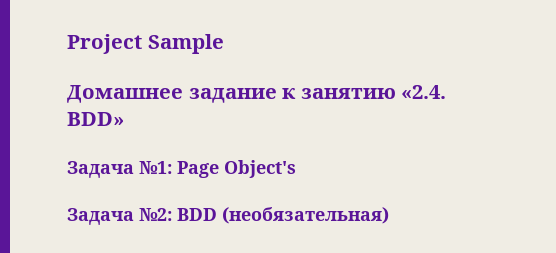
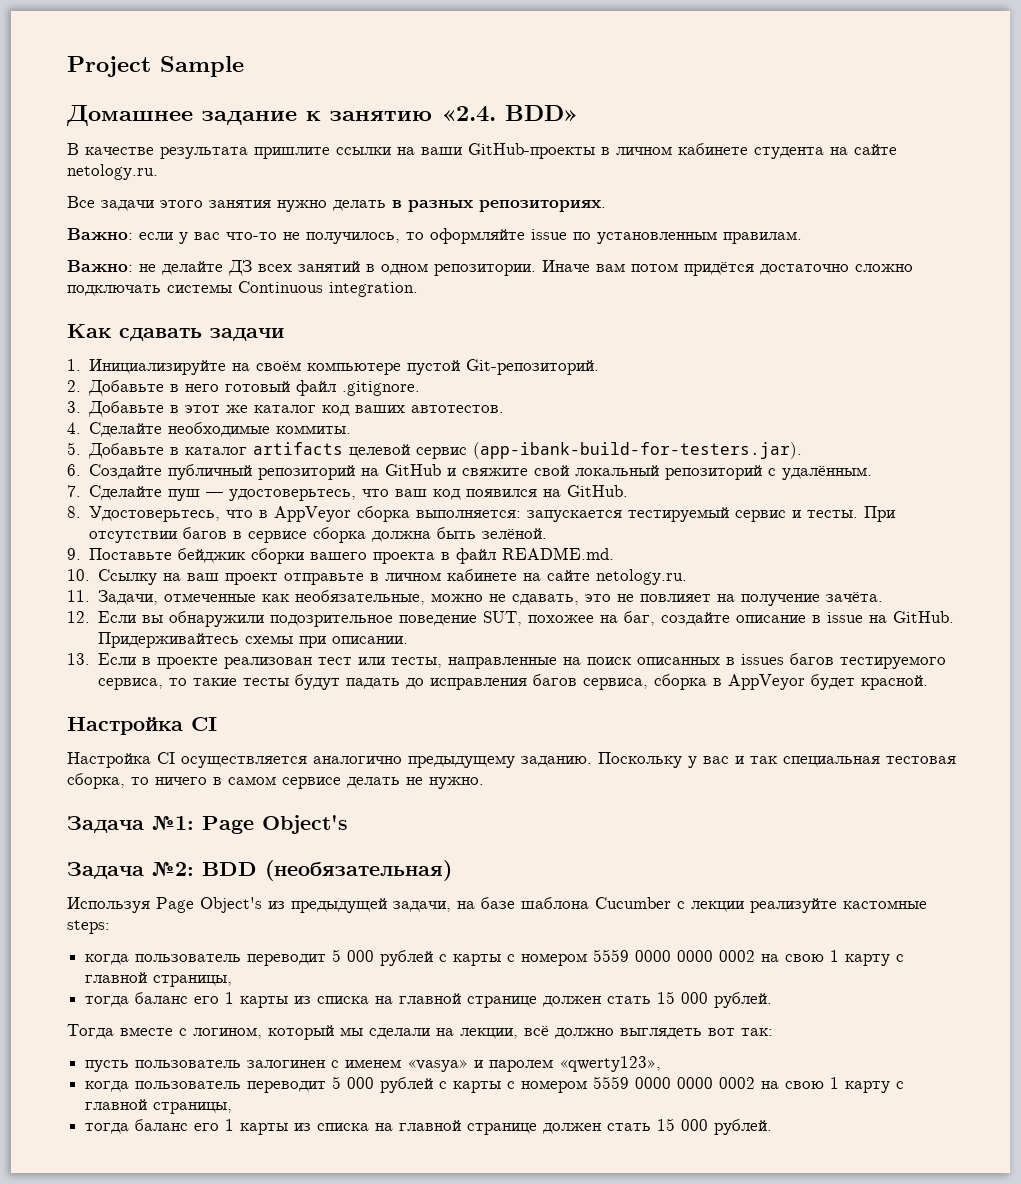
(124, 119) none -> [67,143,897,159] [67,164,158,180] [67,196,606,212] [67,228,802,244] [67,260,913,276] [67,281,418,297] [67,324,284,341] [67,359,600,375] [67,380,421,396] [67,401,505,417] [67,422,352,437] [67,442,803,459] [67,464,873,480] [67,485,629,501] [67,506,896,522] [89,527,548,543] [67,547,615,564] [67,569,688,585] [67,590,884,606] [67,611,955,627] [98,632,409,648] [67,653,947,669] [98,674,929,690] [67,716,217,735] [67,752,956,768] [67,773,484,789] // В качестве результата пришлите ссылки на ваши GitHub-проекты в личном кабинете студента на сайте netology.ru. // Все задачи этого занятия нужно делать в разных репозиториях. // Важно: если у вас что-то не получилось, то оформляйте issue по установленным правилам. // Важно: не делайте ДЗ всех занятий в одном репозитории. Иначе вам потом придётся достаточно сложно подключать системы Continuous integration. // Как сдавать задачи // 1. Инициализируйте на своём компьютере пустой Git-репозиторий. // 2. Добавьте в него готовый файл .gitignore. // 3. Добавьте в этот же каталог код ваших автотестов. // 4. Сделайте необходимые коммиты. // 5. Добавьте в каталог artifacts целевой сервис (app-ibank-build-for-testers.jar). // 6. Создайте публичный репозиторий на GitHub и свяжите свой локальный репозиторий с удалённым. // 7. Сделайте пуш — удостоверьтесь, что ваш код появился на GitHub. // 8. Удостоверьтесь, что в AppVeyor сборка выполняется: запускается тестируемый сервис и тесты. При отсутствии багов в сервисе сборка должна быть зелёной. // 9. Поставьте бейджик сборки вашего проекта в файл README.md. // 10. Ссылку на ваш проект отправьте в личном кабинете на сайте netology.ru. // 11. Задачи, отмеченные как необязательные, можно не сдавать, это не повлияет на получение зачёта. // 12. Если вы обнаружили подозрительное поведение SUT, похожее на баг, создайте описание в issue на GitHub. Придерживайтесь схемы при описании. // 13. Если в проекте реализован тест или тесты, направленные на поиск описанных в issues багов тестируемого сервиса, то такие тесты будут падать до исправления багов сервиса, сборка в AppVeyor будет красной. // Настройка CI // Настройка CI осуществляется аналогично предыдущему заданию. Поскольку у вас и так специальная тестовая сборка, то ничего в самом сервисе делать не нужно.
(389, 215) none -> [67,897,927,913] [67,920,110,934] [85,949,905,966] [85,972,233,987] [85,991,773,1008] [67,1024,773,1040] [85,1056,662,1072] [85,1076,905,1093] [85,1099,233,1114] [85,1118,773,1135] // Используя Page Object's из предыдущей задачи, на базе шаблона Cucumber с лекции реализуйте кастомные steps: // когда пользователь переводит 5 000 рублей с карты с номером 5559 0000 0000 0002 на свою 1 карту с главной страницы, // тогда баланс его 1 карты из списка на главной странице должен стать 15 000 рублей. // Тогда вместе с логином, который мы сделали на лекции, всё должно выглядеть вот так: // пусть пользователь залогинен с именем «vasya» и паролем «qwerty123», // когда пользователь переводит 5 000 рублей с карты с номером 5559 0000 0000 0002 на свою 1 карту с главной страницы, // тогда баланс его 1 карты из списка на главной странице должен стать 15 000 рублей.

